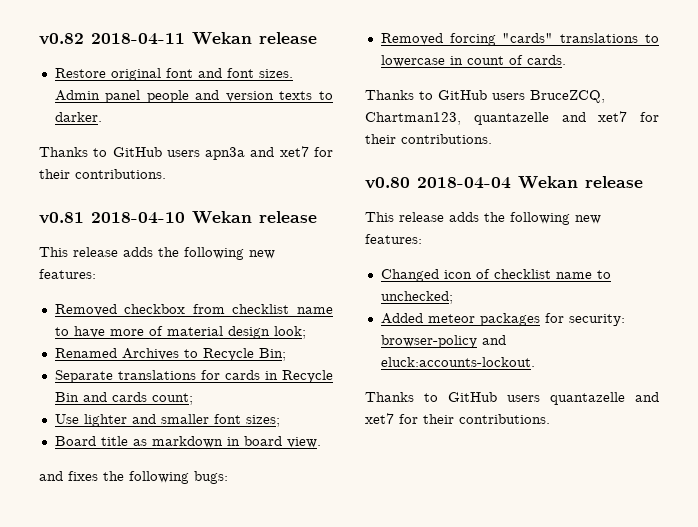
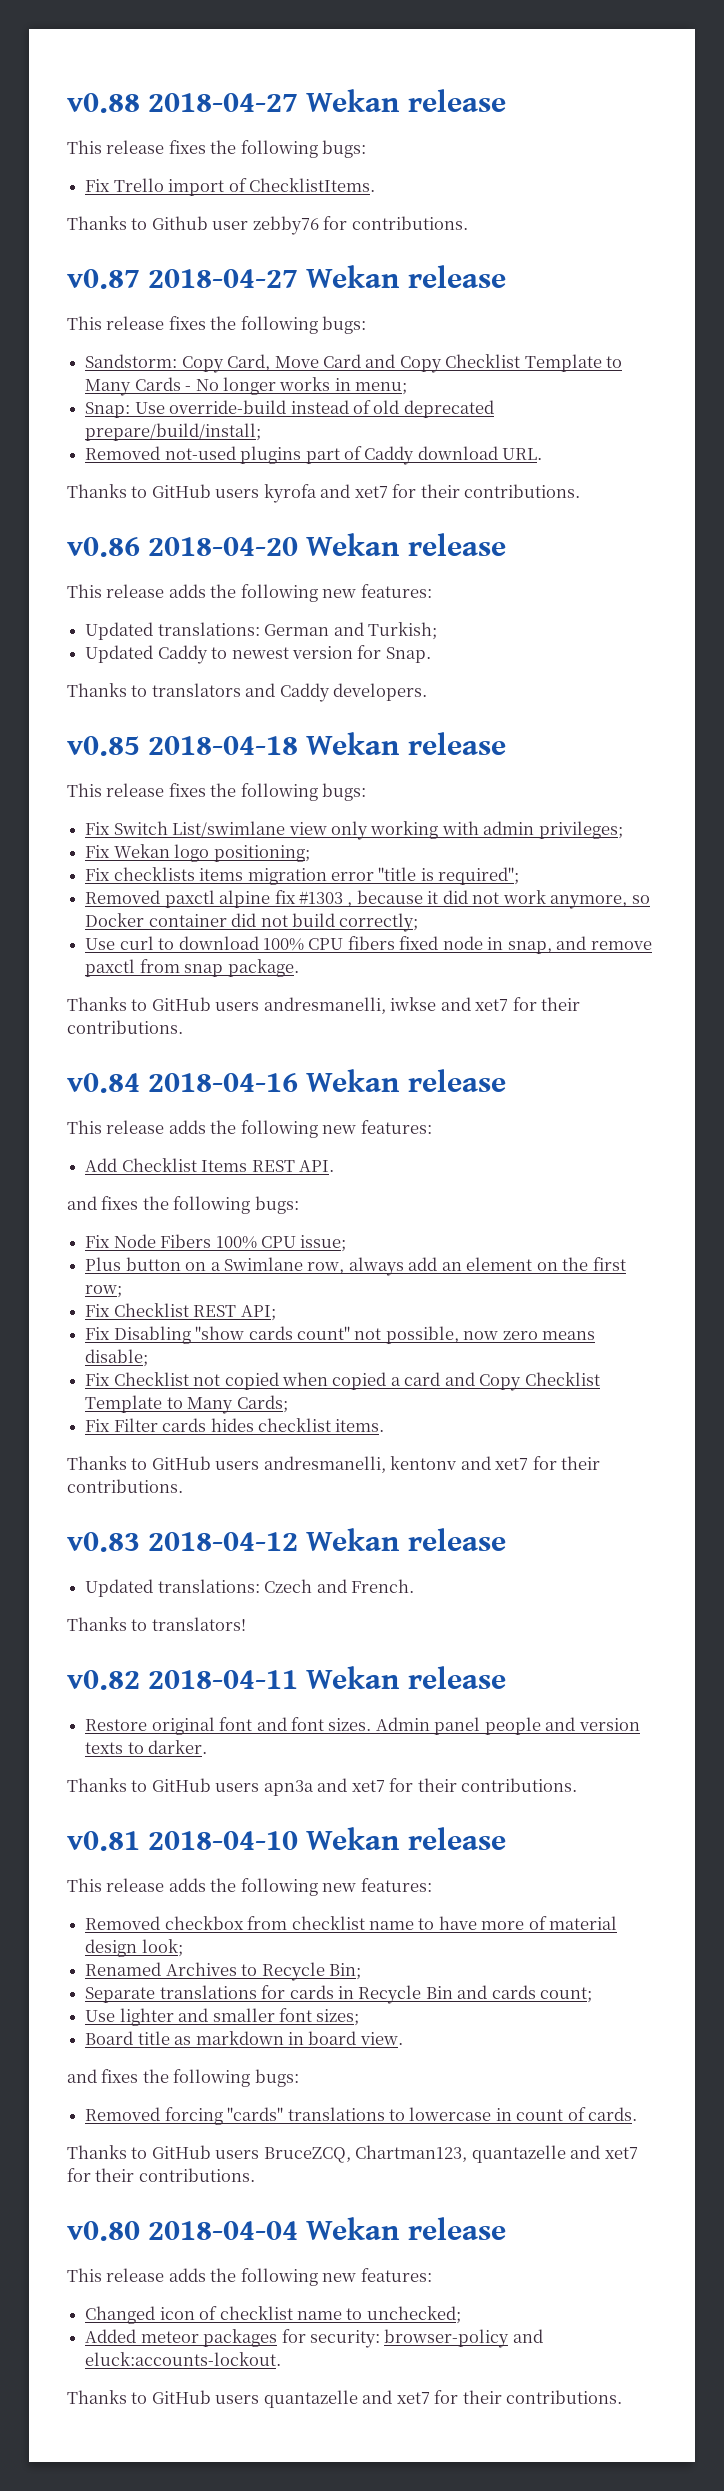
(39, 39) none -> [67,89,506,113] [67,140,367,158] [85,178,375,196] [67,216,468,235] [67,265,506,289] [67,316,367,334] [85,354,623,373] [85,377,408,396] [85,400,494,418] [85,423,262,441] [85,446,543,465] [67,484,581,503] [67,533,506,557] [67,584,432,602] [85,622,437,640] [85,645,431,664] [67,683,428,702] [67,732,506,756] [67,783,367,801] [85,821,623,840] [85,844,310,862] [85,867,520,885] [85,890,650,909] [85,913,419,932] [85,936,652,954] [85,959,299,977] [67,997,581,1014] [67,1020,183,1034] [67,1069,506,1093] [67,1120,432,1138] [85,1158,334,1172] [67,1196,299,1214] [85,1234,347,1252] [85,1257,626,1276] [85,1285,123,1298] [85,1303,276,1321] [85,1326,596,1344] [85,1349,149,1367] [85,1372,600,1391] [85,1395,288,1414] [85,1418,385,1432] [67,1456,601,1473] [67,1479,183,1493] [67,1528,506,1552] [85,1579,414,1597] [67,1617,246,1631] v0.88 2018-04-27 Wekan release // This release fixes the following bugs: // Fix Trello import of ChecklistItems. // Thanks to Github user zebby76 for contributions. // v0.87 2018-04-27 Wekan release // This release fixes the following bugs: // Sandstorm: Copy Card, Move Card and Copy Checklist Template to Many Cards - No longer works in menu; // Snap: Use override-build instead of old deprecated prepare/build/install; // Removed not-used plugins part of Caddy download URL. // Thanks to GitHub users kyrofa and xet7 for their contributions. // v0.86 2018-04-20 Wekan release // This release adds the following new features: // Updated translations: German and Turkish; // Updated Caddy to newest version for Snap. // Thanks to translators and Caddy developers. // v0.85 2018-04-18 Wekan release // This release fixes the following bugs: // Fix Switch List/swimlane view only working with admin privileges; // Fix Wekan logo positioning; // Fix checklists items migration error "title is required"; // Removed paxctl alpine fix #1303 , because it did not work anymore, so Docker container did not build correctly; // Use curl to download 100% CPU fibers fixed node in snap, and remove paxctl from snap package. // Thanks to GitHub users andresmanelli, iwkse and xet7 for their contributions. // v0.84 2018-04-16 Wekan release // This release adds the following new features: // Add Checklist Items REST API. // and fixes the following bugs: // Fix Node Fibers 100% CPU issue; // Plus button on a Swimlane row, always add an element on the first row; // Fix Checklist REST API; // Fix Disabling "show cards count" not possible, now zero means disable; // Fix Checklist not copied when copied a card and Copy Checklist Template to Many Cards; // Fix Filter cards hides checklist items. // Thanks to GitHub users andresmanelli, kentonv and xet7 for their contributions. // v0.83 2018-04-12 Wekan release // Updated translations: Czech and French. // Thanks to translators! //

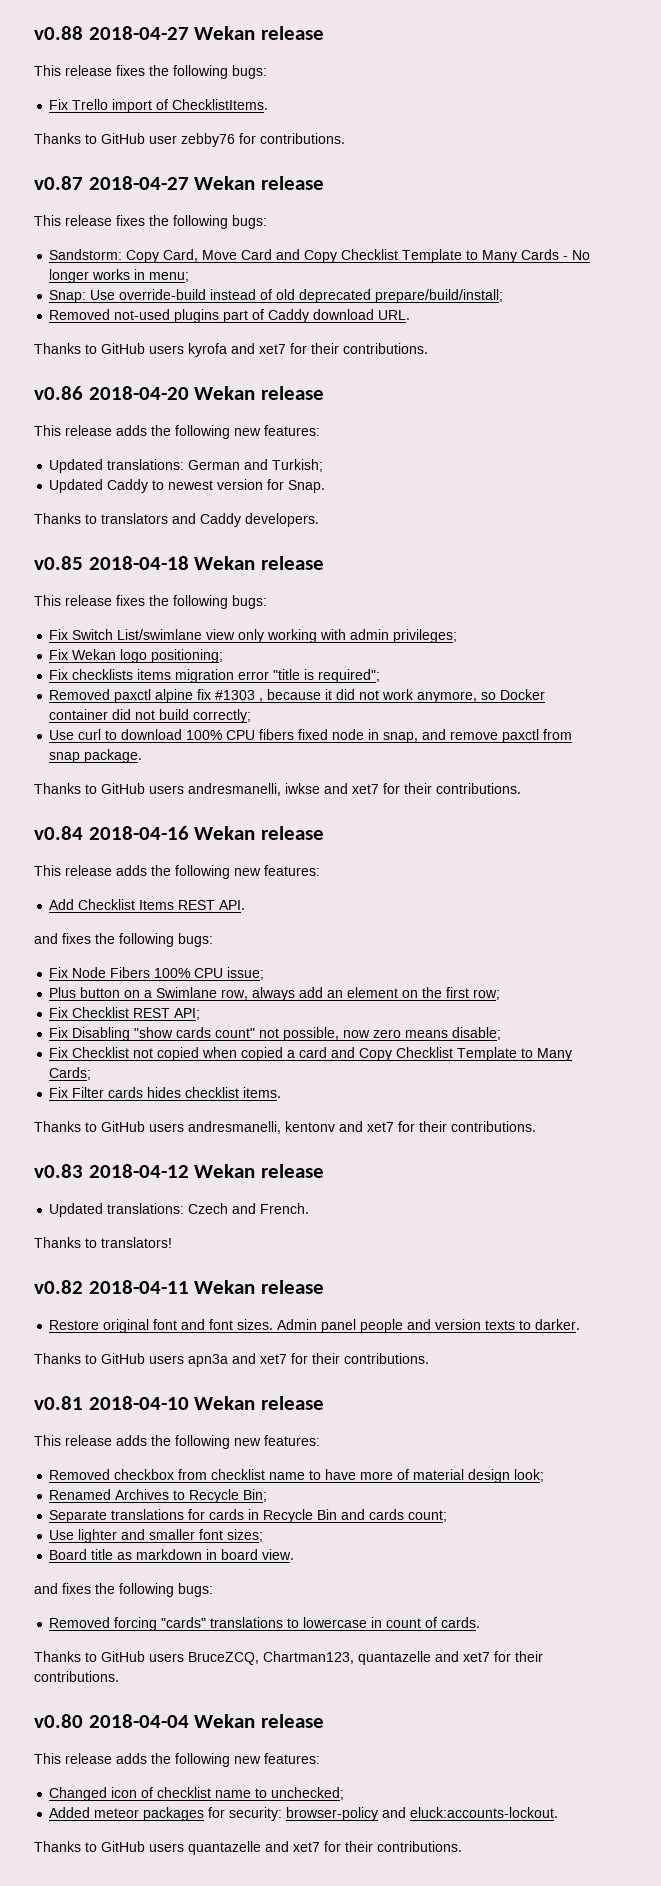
[151,216,208,230] Github -> [101,133,145,144] GitHub

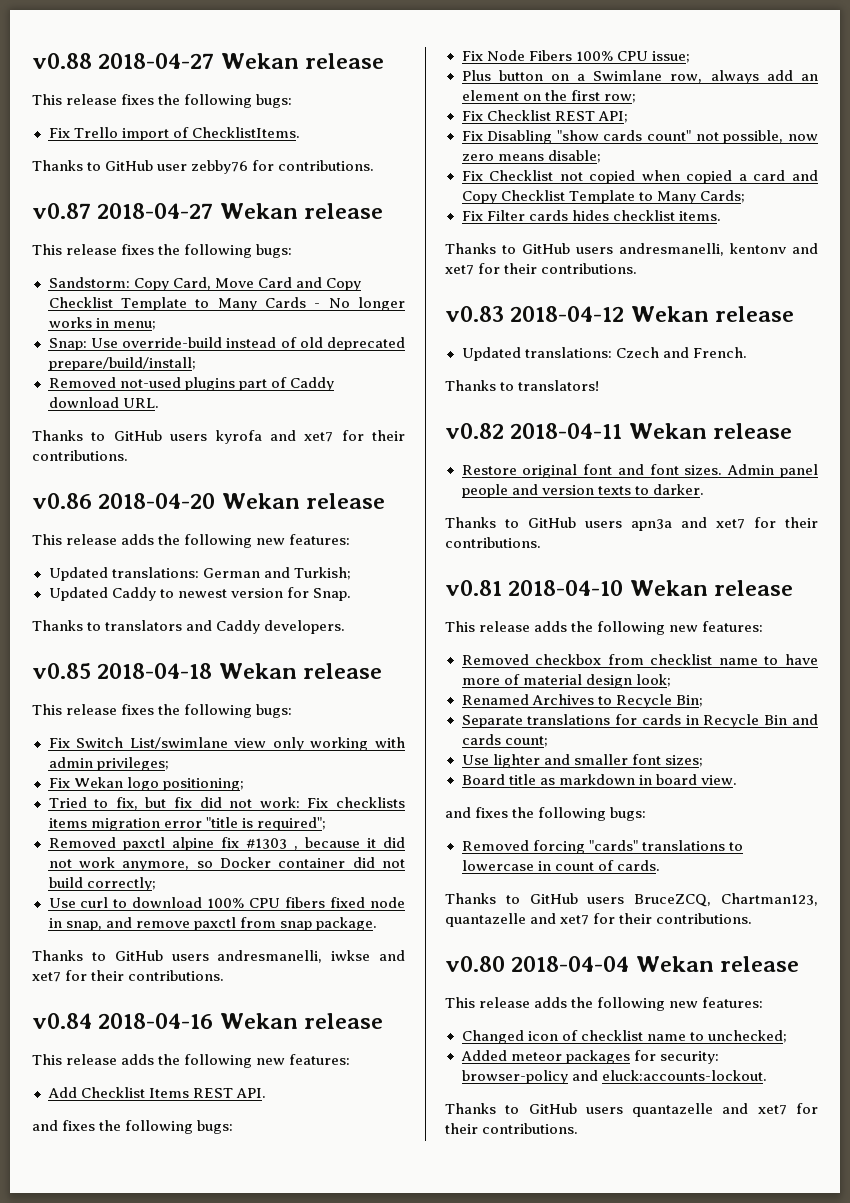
(224, 656) none -> [48,797,300,810] Tried to fix, but fix did not work:

